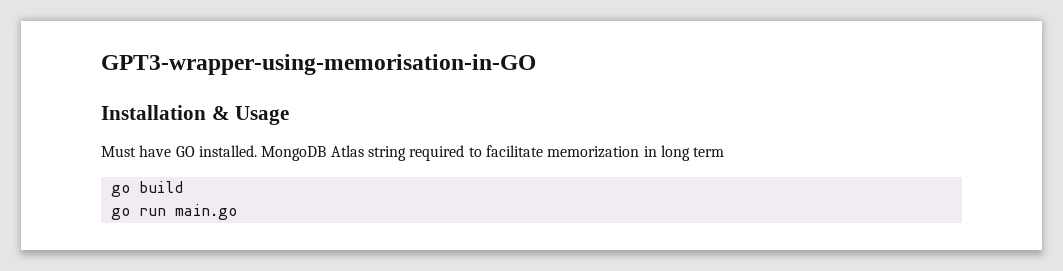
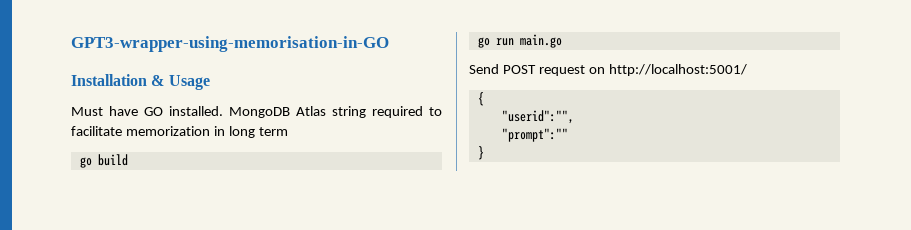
(237, 212) none -> [469,64,747,76] [477,92,484,106] [501,110,574,124] [501,128,568,142] [477,146,484,160] // Send POST request on http://localhost:5001/ // { // "userid":"", // "prompt":"" // }

